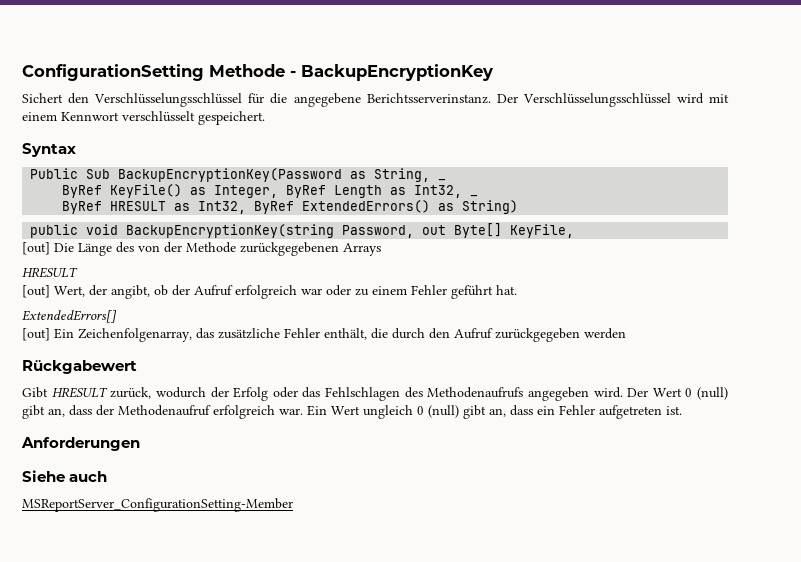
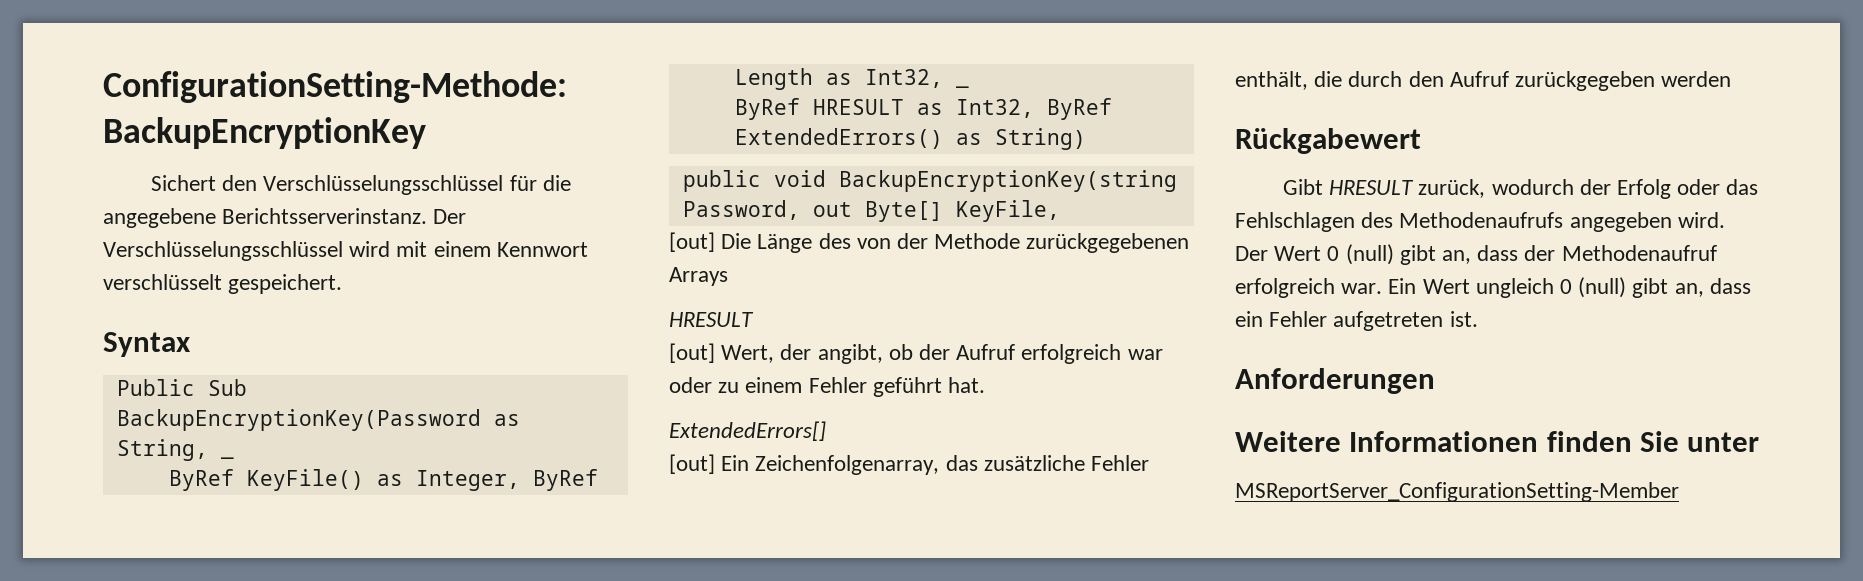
[22,64,296,81] ConfigurationSetting Methode - -> [103,71,567,103] ConfigurationSetting-Methode:
[22,470,108,482] Siehe auch -> [1235,431,1760,452] Weitere Informationen finden Sie unter

